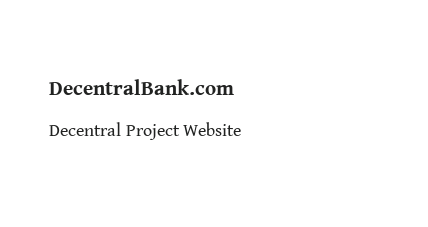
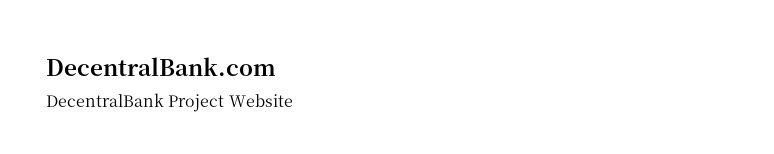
[49,122,121,136] Decentral -> [46,93,164,107] DecentralBank

